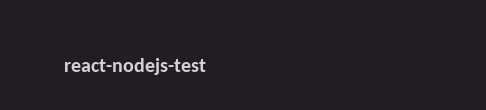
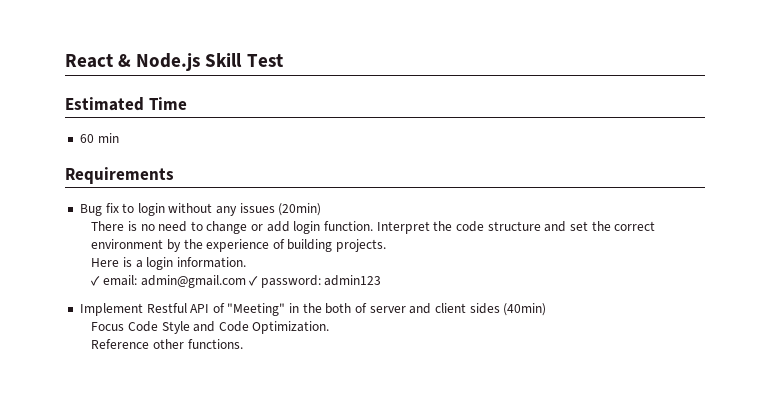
[64,58,206,75] react-nodejs-test -> [65,53,283,71] [65,97,187,111] [79,133,119,143] [65,167,174,184] [79,203,322,216] [91,221,656,234] [91,239,387,252] [91,257,246,270] [91,275,382,288] [79,303,547,316] [91,321,330,334] [91,339,243,349] React & Node.js Skill Test // Estimated Time // 60 min // Requirements // Bug fix to login without any issues (20min) // There is no need to change or add login function. Interpret the code structure and set the correct environment by the experience of building projects. // Here is a login information. // ✓ email: admin@gmail.com ✓ password: admin123 // Implement Restful API of "Meeting" in the both of server and client sides (40min) // Focus Code Style and Code Optimization. // Reference other functions.

